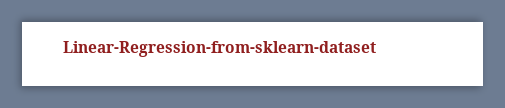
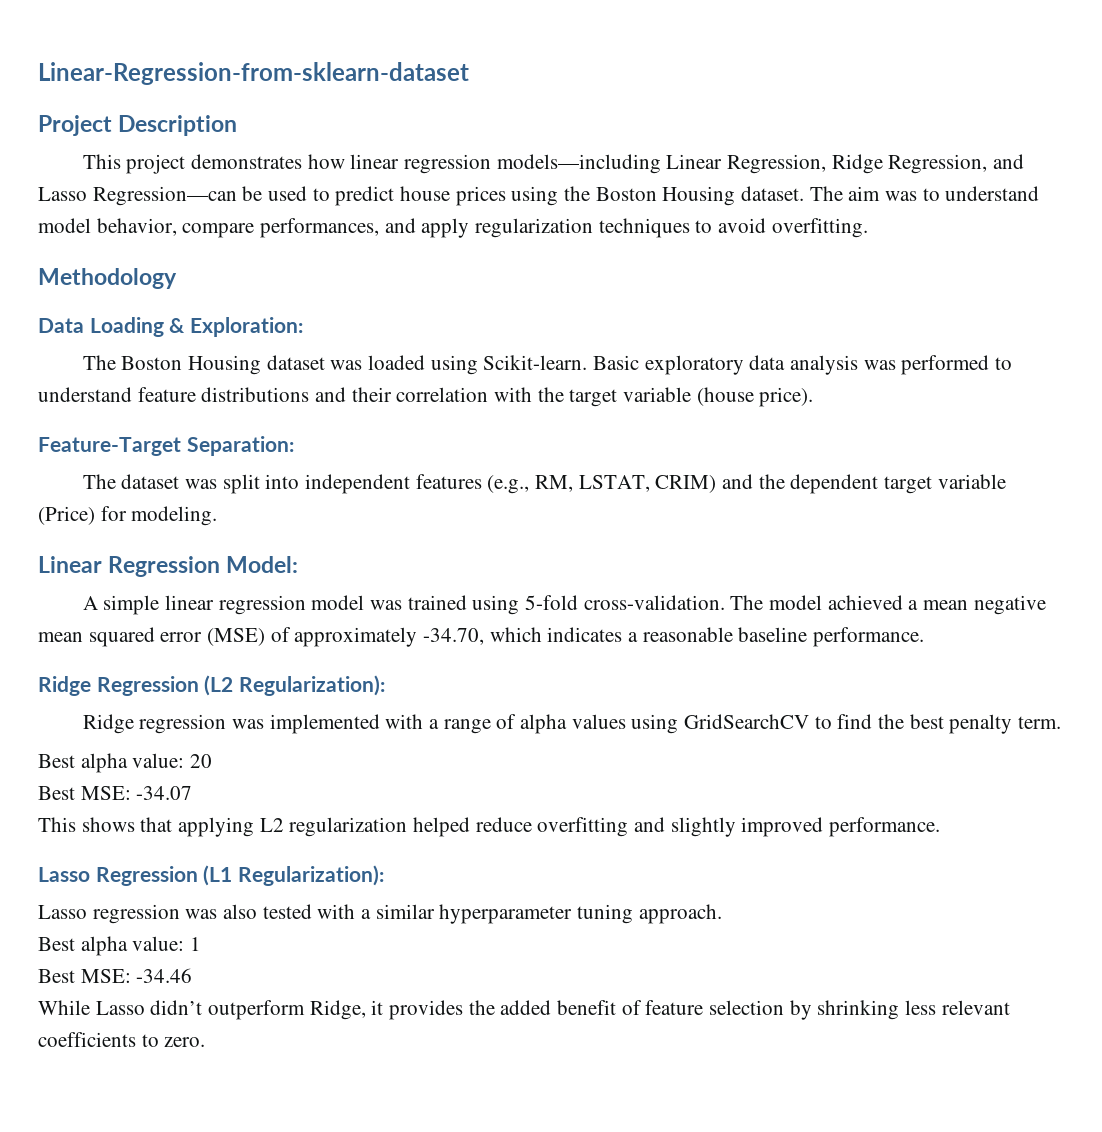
(376, 49) none -> [38,115,238,136] [82,154,1025,174] [38,186,1040,206] [38,218,868,238] [38,268,177,289] [38,317,304,337] [82,355,1013,375] [38,387,814,407] [38,436,294,456] [82,474,1006,494] [38,506,218,526] [38,556,299,577] [82,595,1046,615] [38,627,925,647] [38,675,386,696] [82,714,1062,734] [38,753,213,773] [38,786,193,800] [38,817,941,837] [38,865,385,886] [38,904,722,924] [38,936,202,956] [38,968,193,983] [38,1000,1010,1020] [38,1032,206,1047] // Project Description // This project demonstrates how linear regression models—including Linear Regression, Ridge Regression, and Lasso Regression—can be used to predict house prices using the Boston Housing dataset. The aim was to understand model behavior, compare performances, and apply regularization techniques to avoid overfitting. // Methodology // Data Loading & Exploration: // The Boston Housing dataset was loaded using Scikit-learn. Basic exploratory data analysis was performed to understand feature distributions and their correlation with the target variable (house price). // Feature-Target Separation: // The dataset was split into independent features (e.g., RM, LSTAT, CRIM) and the dependent target variable (Price) for modeling. // Linear Regression Model: // A simple linear regression model was trained using 5-fold cross-validation. The model achieved a mean negative mean squared error (MSE) of approximately -34.70, which indicates a reasonable baseline performance. // Ridge Regression (L2 Regularization): // Ridge regression was implemented with a range of alpha values using GridSearchCV to find the best penalty term. // Best alpha value: 20 // Best MSE: -34.07 // This shows that applying L2 regularization helped reduce overfitting and slightly improved performance. // Lasso Regression (L1 Regularization): // Lasso regression was also tested with a similar hyperparameter tuning approach. // Best alpha value: 1 // Best MSE: -34.46 // While Lasso didn’t outperform Ridge, it provides the added benefit of feature selection by shrinking less relevant coefficients to zero.

